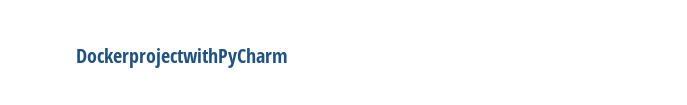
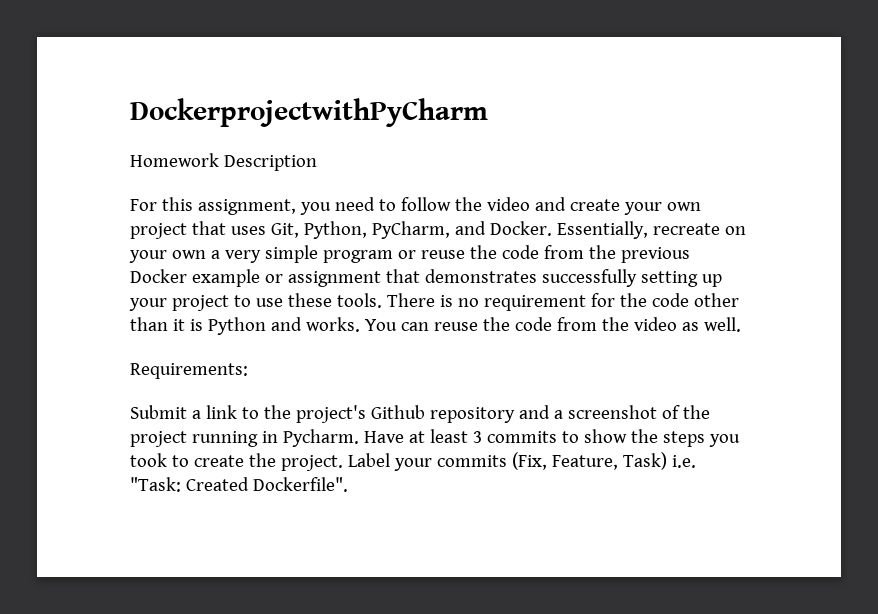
(288, 58) none -> [130,153,317,171] [130,197,701,215] [130,221,746,239] [129,245,690,263] [130,269,722,287] [129,293,739,311] [130,317,741,335] [130,363,248,379] [130,405,710,423] [130,429,740,447] [130,452,696,471] [130,477,348,492] // Homework Description // For this assignment, you need to follow the video and create your own project that uses Git, Python, PyCharm, and Docker. Essentially, recreate on your own a very simple program or reuse the code from the previous Docker example or assignment that demonstrates successfully setting up your project to use these tools. There is no requirement for the code other than it is Python and works. You can reuse the code from the video as well. // Requirements: // Submit a link to the project's Github repository and a screenshot of the project running in Pycharm. Have at least 3 commits to show the steps you took to create the project. Label your commits (Fix, Feature, Task) i.e. "Task: Created Dockerfile".

